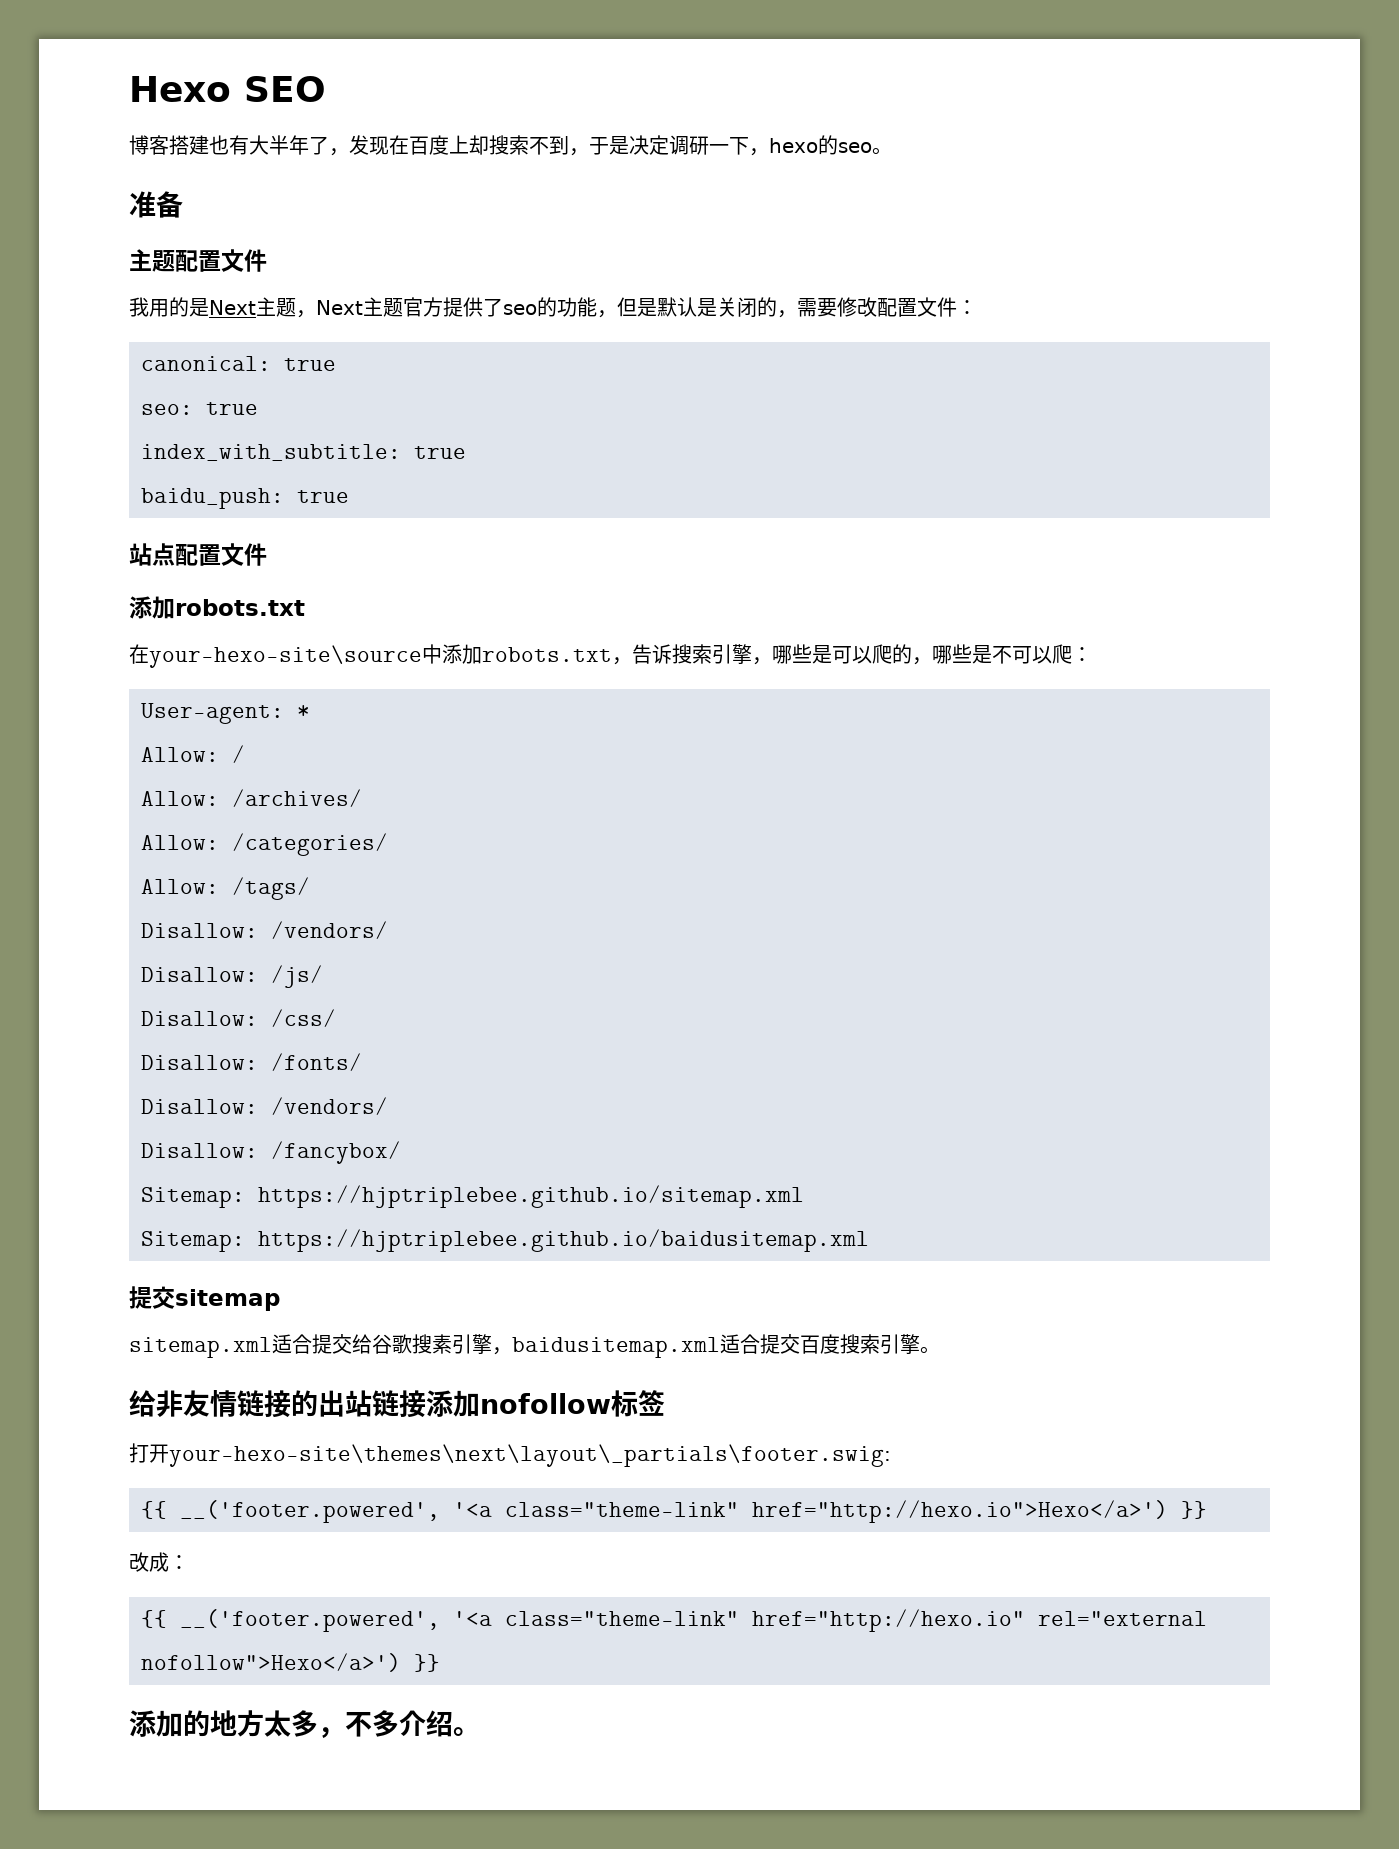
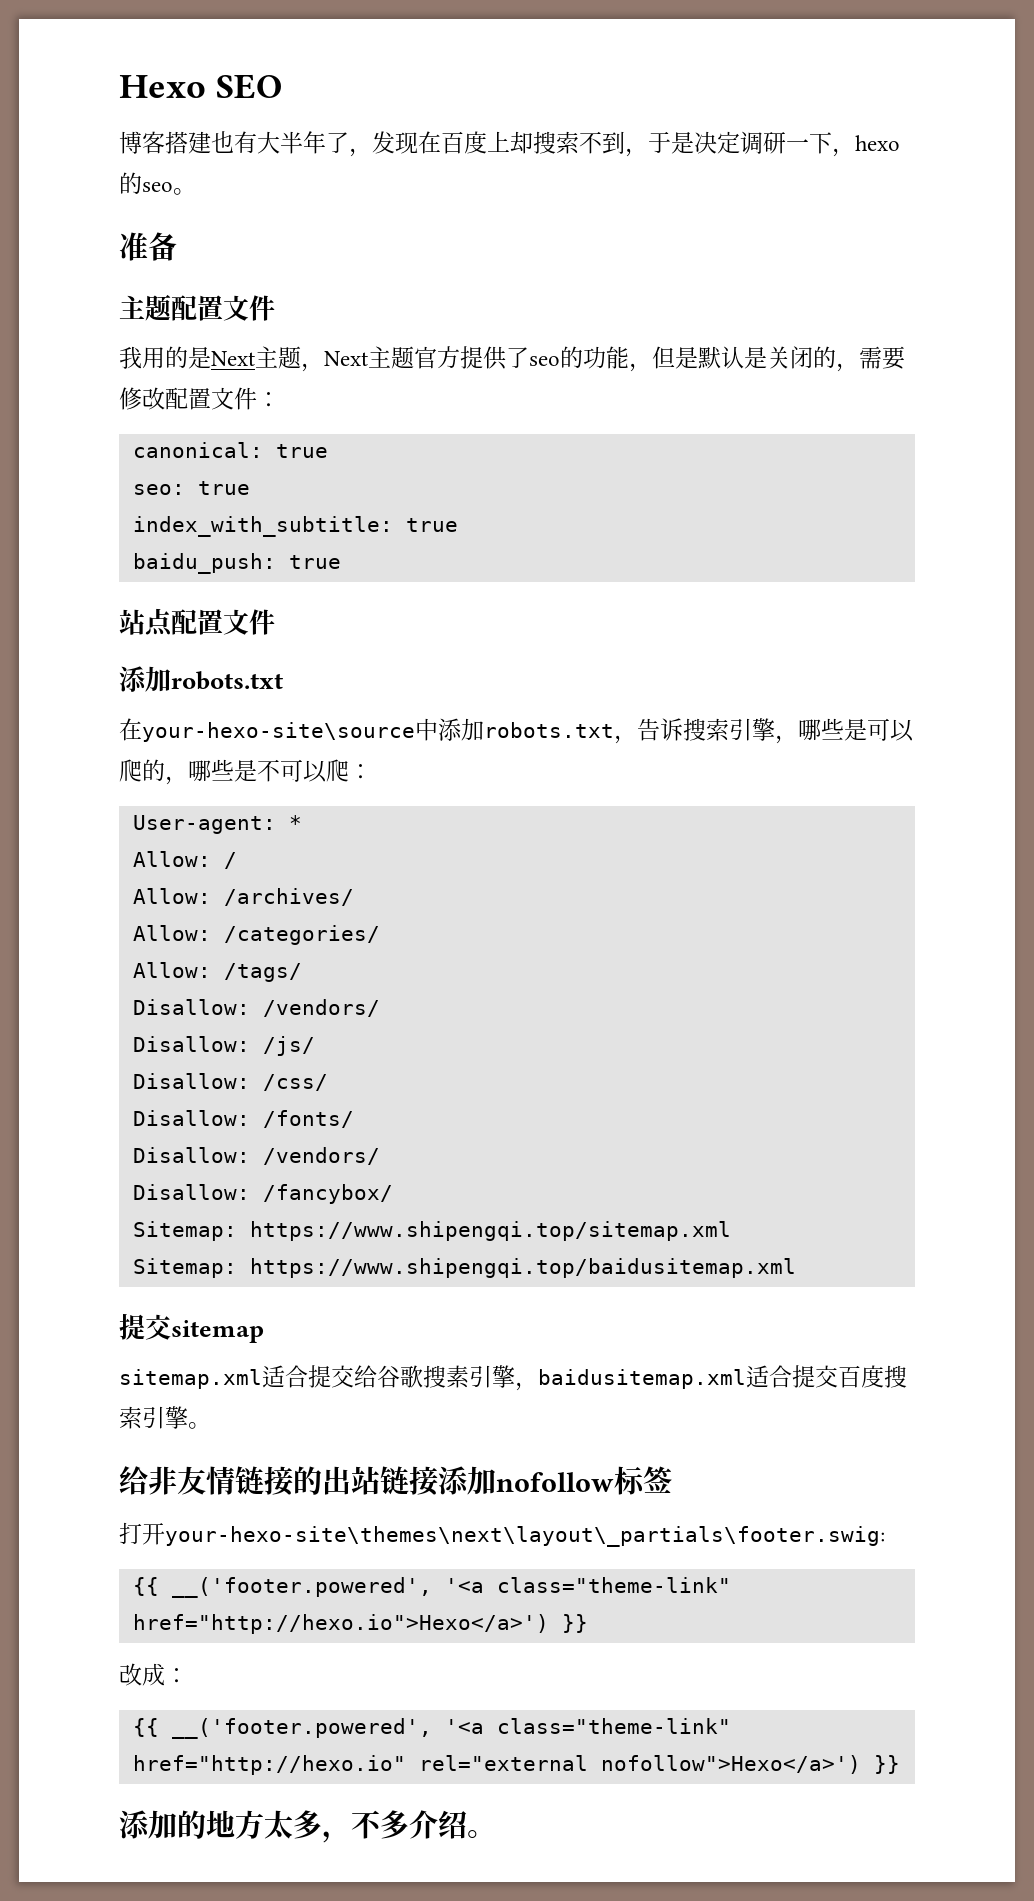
[258,1185,804,1208] [141,1229,869,1252] https://hjptriplebee.github.io/sitemap.xml // Sitemap: https://hjptriplebee.github.io/baidusitemap.xml -> [249,1221,731,1241] [132,1258,796,1278] https://www.shipengqi.top/sitemap.xml // Sitemap: https://www.shipengqi.top/baidusitemap.xml

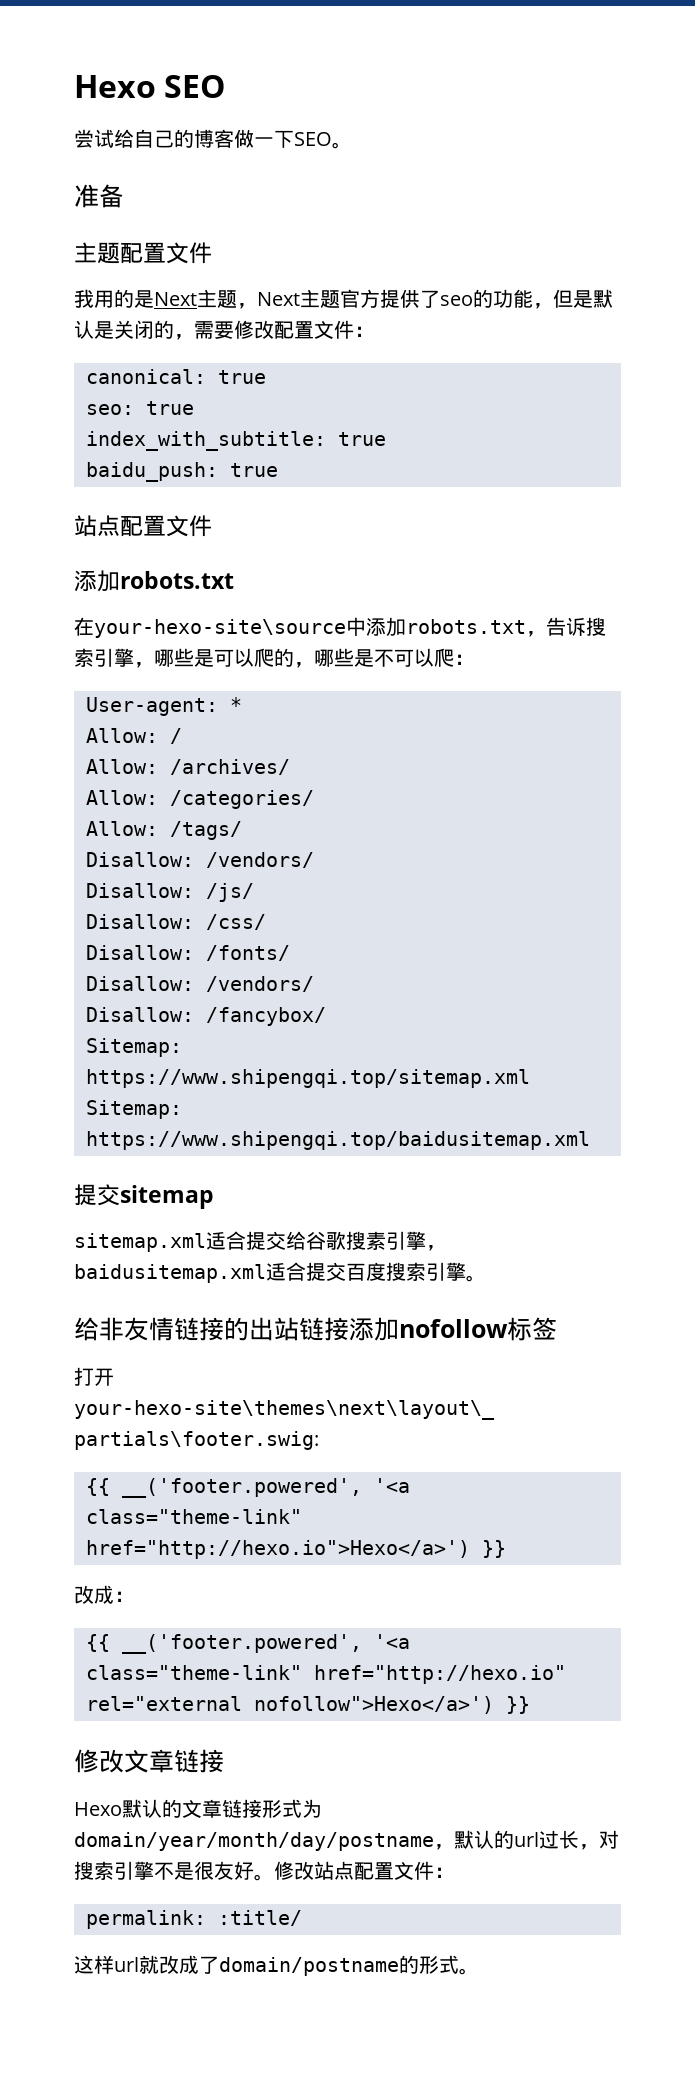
[119,131,900,157] [119,172,173,195] 博客搭建也有大半年了，发现在百度上却搜索不到，于是决定调研一下，hexo的seo -> [74,129,332,148] 尝试给自己的博客做一下SEO
[119,1810,467,1843] 添加的地方太多，不多介绍 -> [74,1749,224,1773] [74,1799,322,1818] [74,1830,619,1851] [74,1861,454,1881] [86,1910,302,1929] [74,1955,459,1976] 修改文章链接 // Hexo默认的文章链接形式为domain/year/month/day/postname，默认的url过长，对搜索引擎不是很友好。修改站点配置文件： // permalink: :title/ // 这样url就改成了domain/postname的形式

